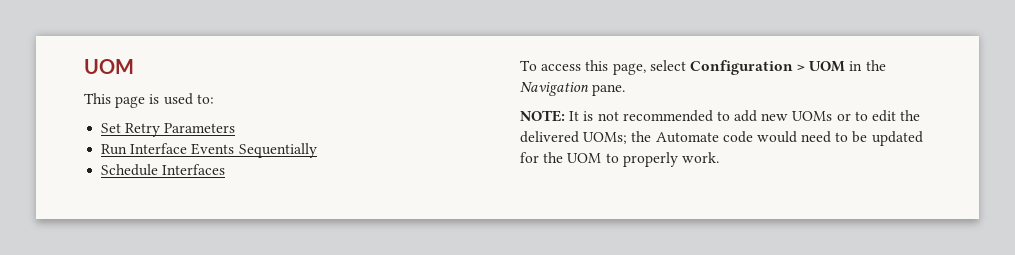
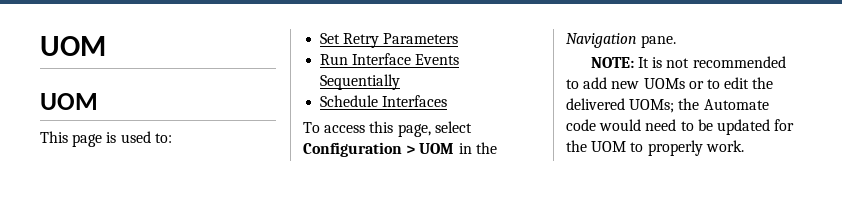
[84,59,134,74] UOM -> [40,36,106,56] [40,93,98,110] UOM // UOM

